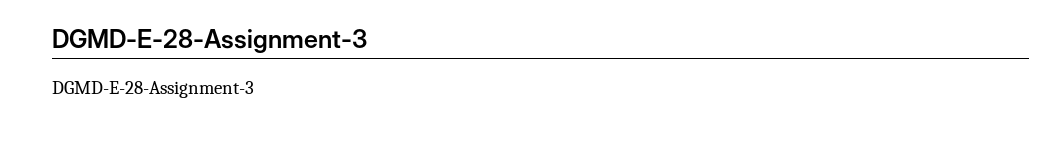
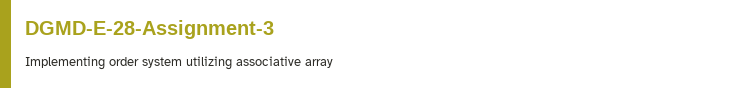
[52,81,254,98] DGMD-E-28-Assignment-3 -> [25,56,333,70] Implementing order system utilizing associative array

